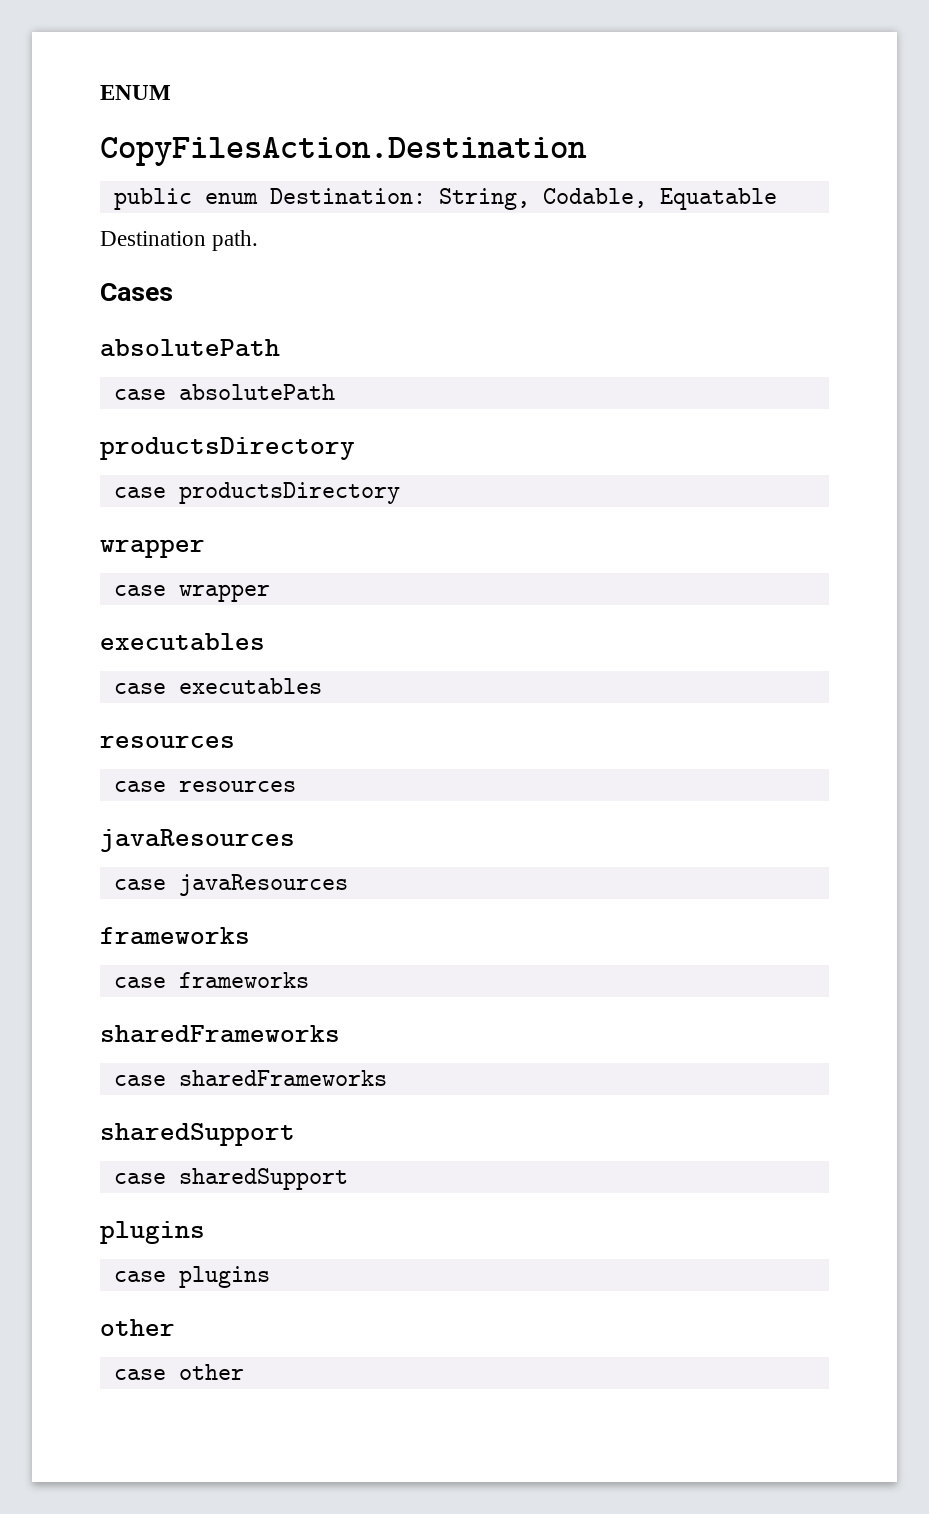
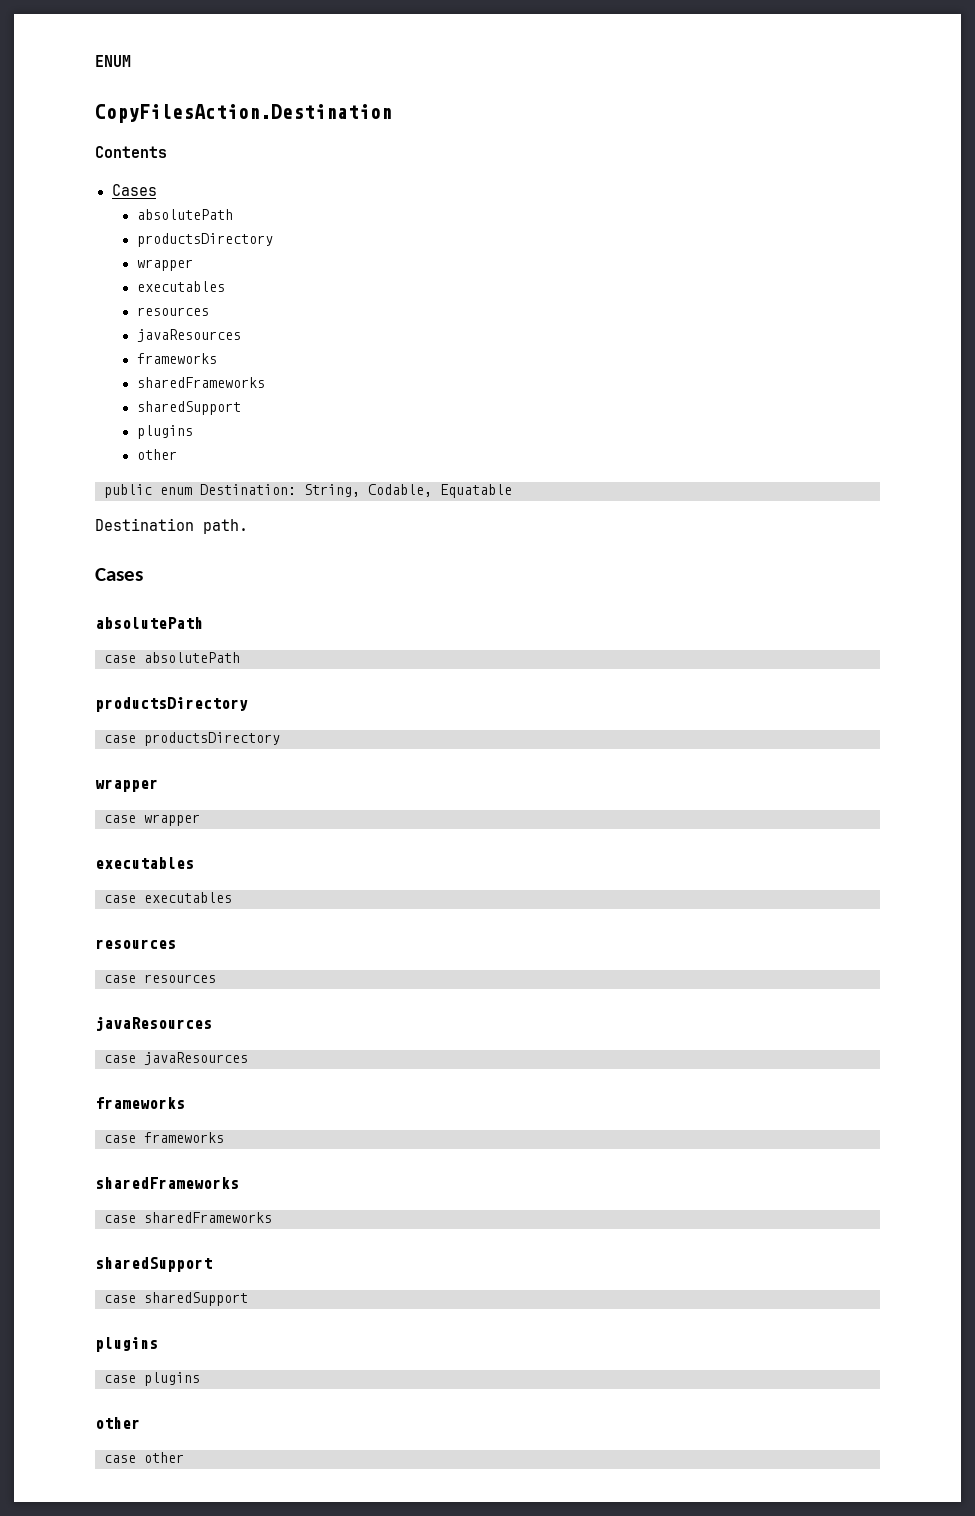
(587, 151) none -> [95,146,167,158] [111,184,157,196] [136,209,233,220] [136,233,273,247] [136,259,193,271] [136,281,225,292] [136,307,209,316] [136,329,241,342] [136,353,217,364] [136,377,265,388] [136,401,241,415] [136,425,193,439] [136,449,177,460] // Contents // Cases // absolutePath // productsDirectory // wrapper // executables // resources // javaResources // frameworks // sharedFrameworks // sharedSupport // plugins // other

